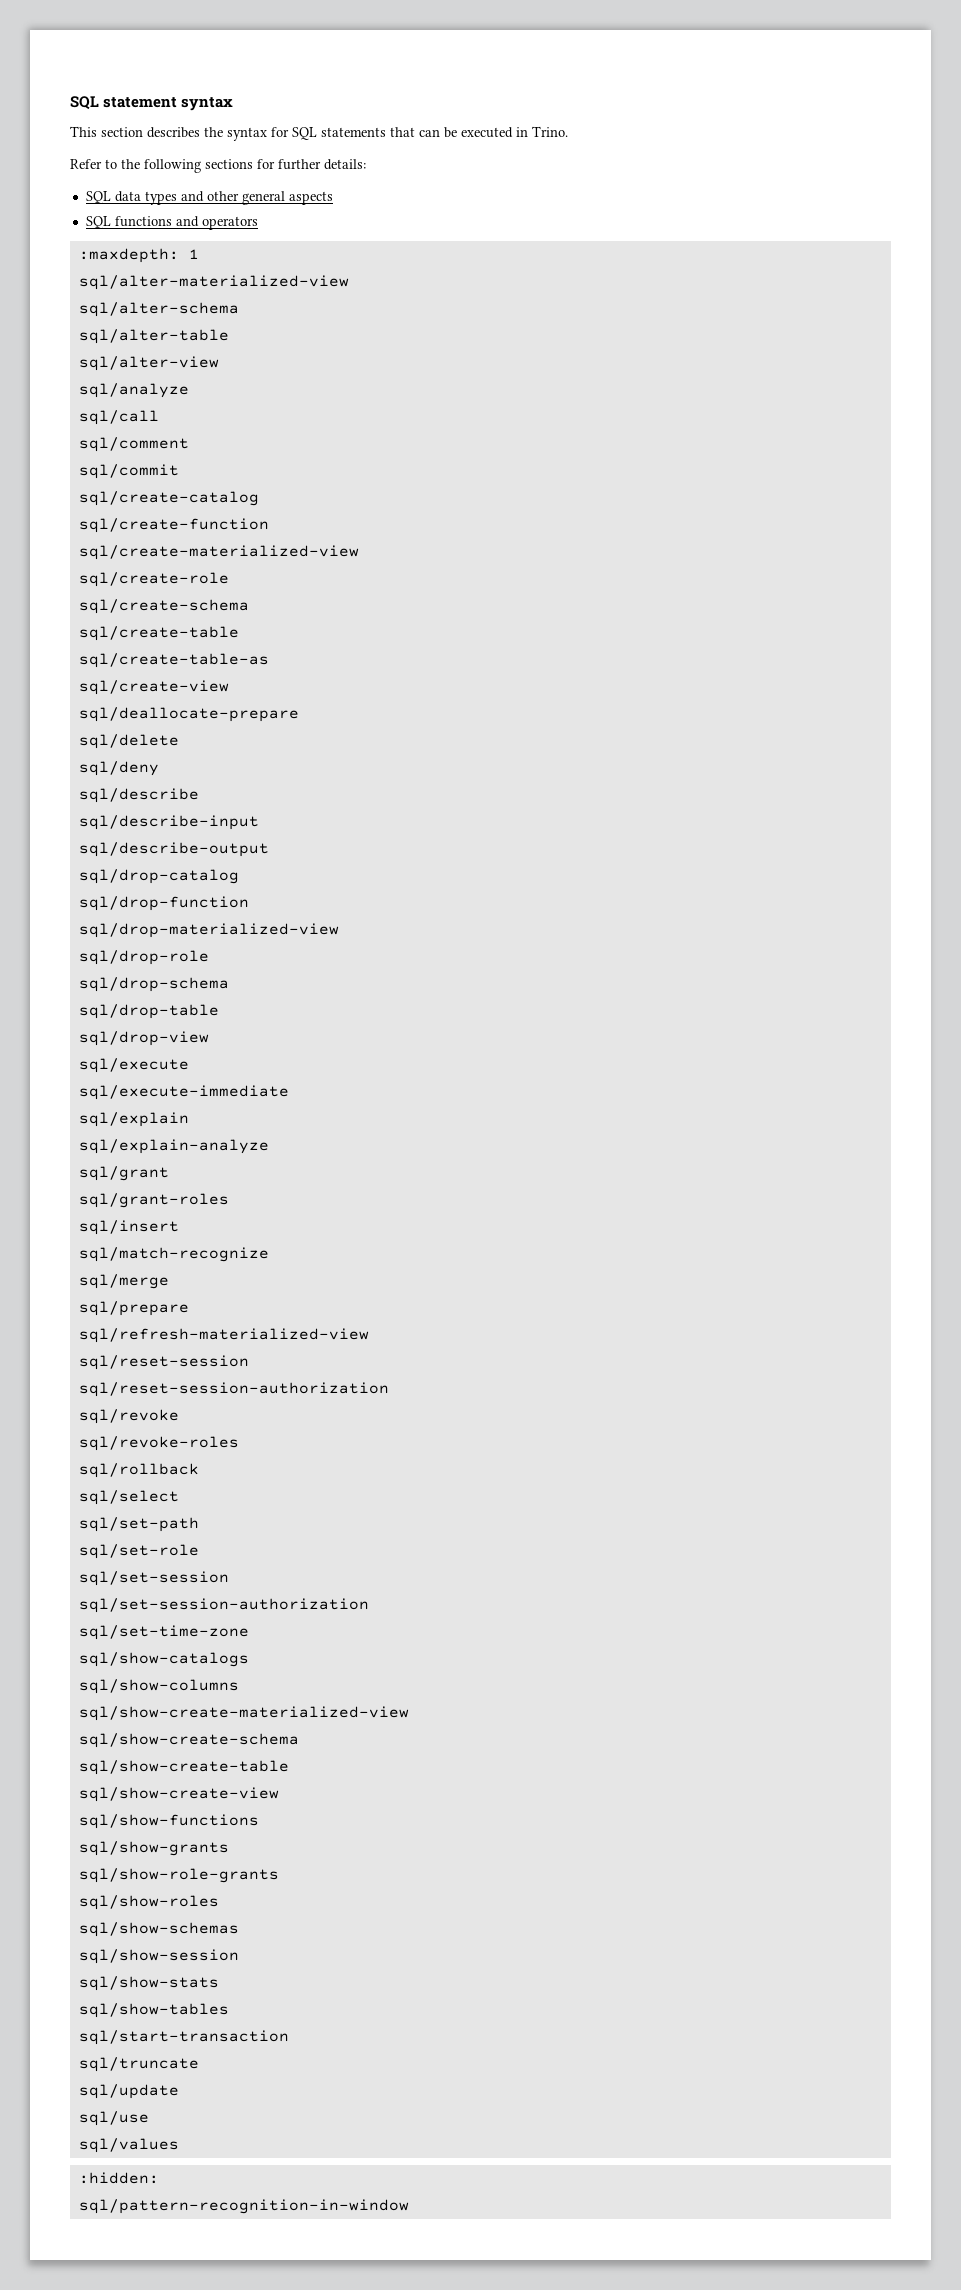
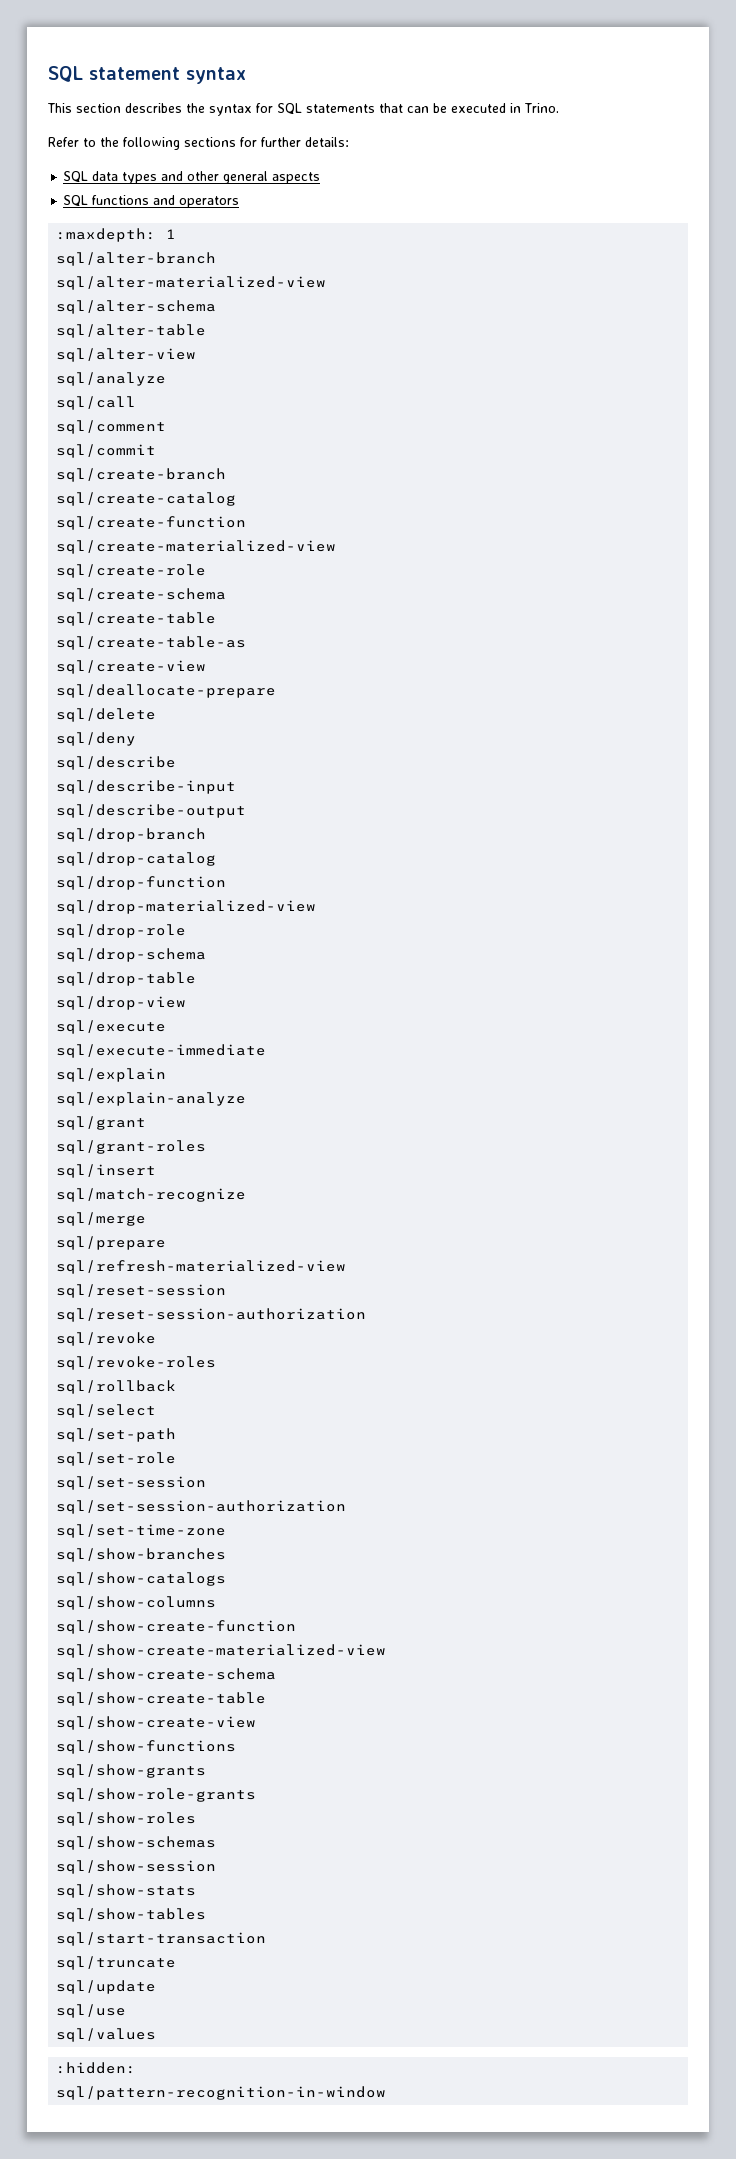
(199, 254) none -> [56,252,217,266] // sql/alter-branch
(179, 471) none -> [56,468,227,482] // sql/create-branch
(269, 849) none -> [56,828,207,842] // sql/drop-branch
(249, 1632) none -> [56,1548,227,1562] // sql/show-branches
(239, 1686) none -> [56,1620,297,1634] // sql/show-create-function

